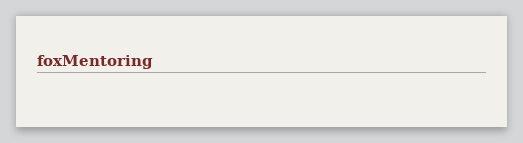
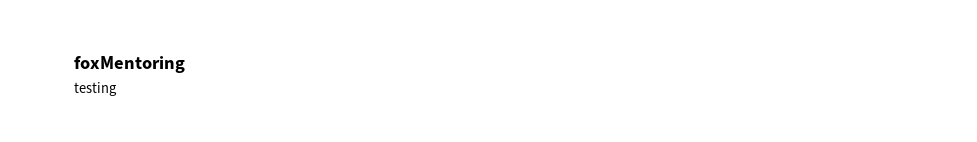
(153, 62) none -> [74,82,117,96] // testing

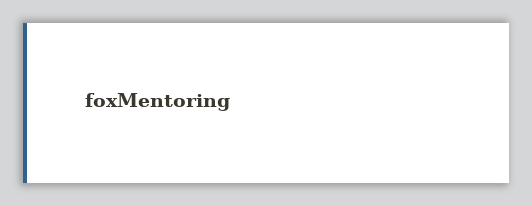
[74,82,117,96] // testing -> (230, 102) none

